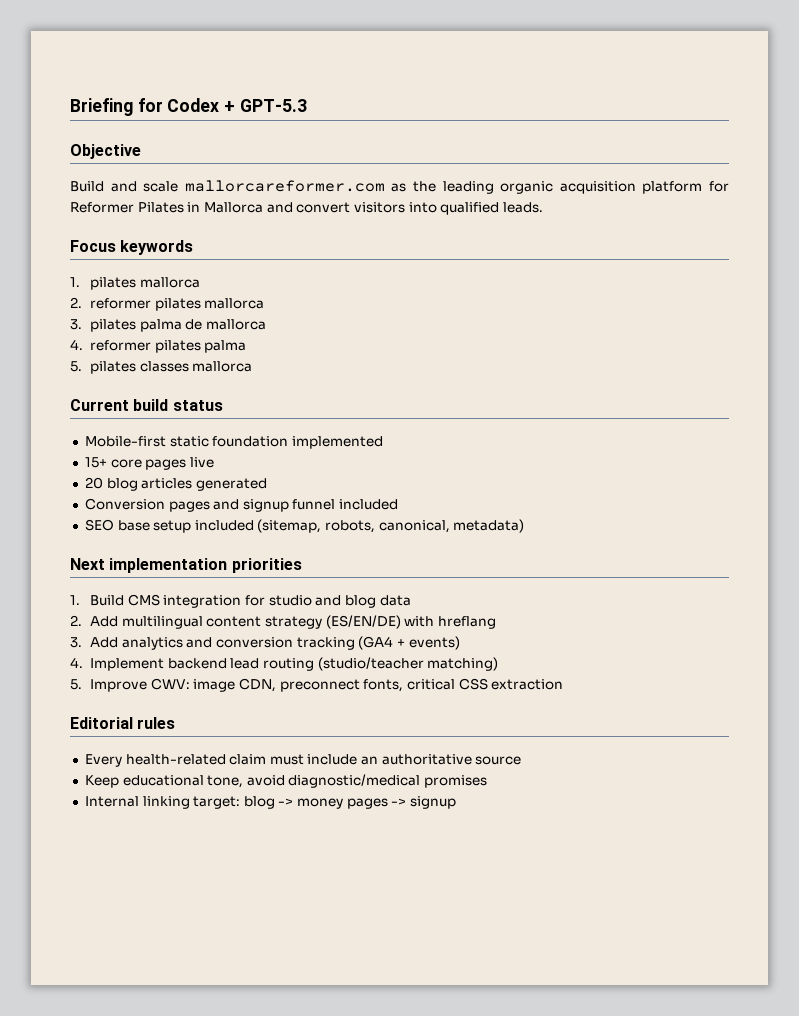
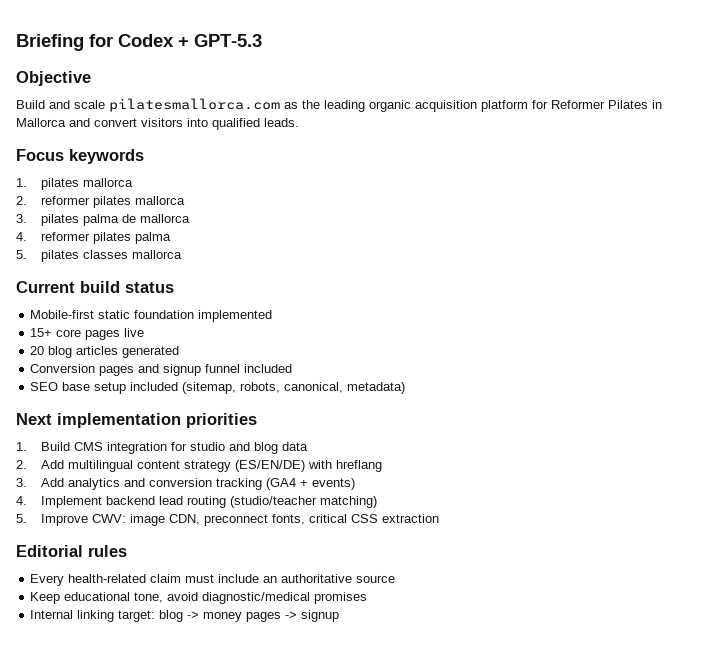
[184,180,385,192] mallorcareformer.com -> [109,98,280,112] pilatesmallorca.com

